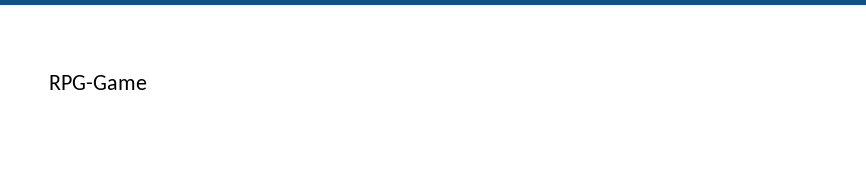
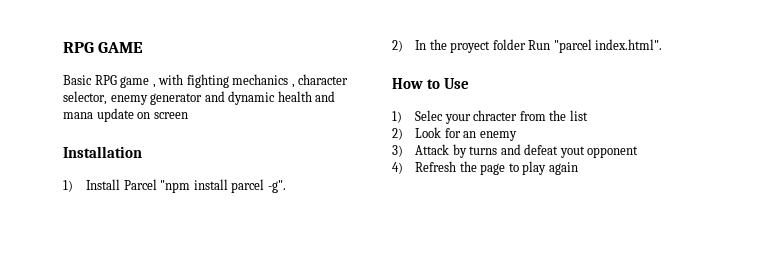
[49,75,147,90] RPG-Game -> [63,42,144,53] [63,74,349,88] [63,91,336,105] [63,108,188,122] [63,146,142,158] [63,179,286,193] [392,39,663,53] [392,78,470,89] [392,110,588,124] [392,127,517,141] [392,144,639,158] [392,161,578,175] RPG GAME // Basic RPG game , with fighting mechanics , character selector, enemy generator and dynamic health and mana update on screen // Installation // 1) Install Parcel "npm install parcel -g". // 2) In the proyect folder Run "parcel index.html". // How to Use // 1) Selec your chracter from the list // 2) Look for an enemy // 3) Attack by turns and defeat yout opponent // 4) Refresh the page to play again

